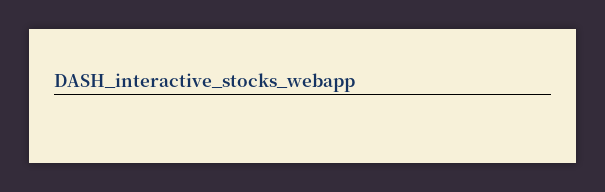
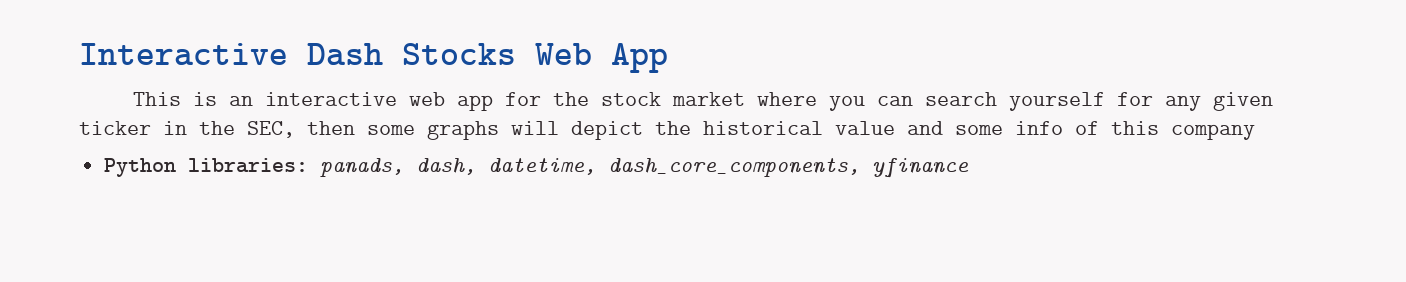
[54,73,355,92] DASH_interactive_stocks_webapp -> [79,43,668,73] [133,92,1274,111] [79,121,1255,140] [104,158,970,178] Interactive Dash Stocks Web App // This is an interactive web app for the stock market where you can search yourself for any given ticker in the SEC, then some graphs will depict the historical value and some info of this company // Python libraries: panads, dash, datetime, dash_core_components, yfinance

